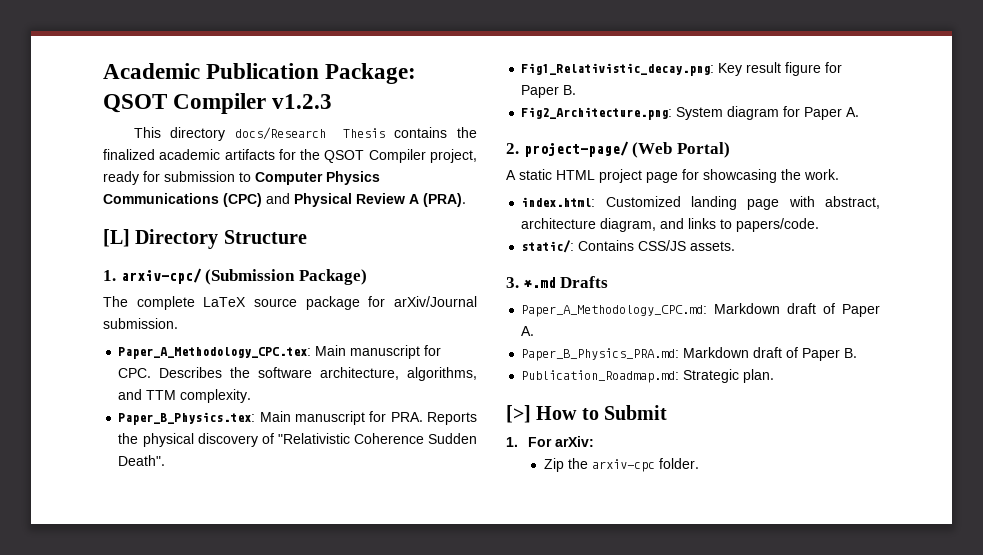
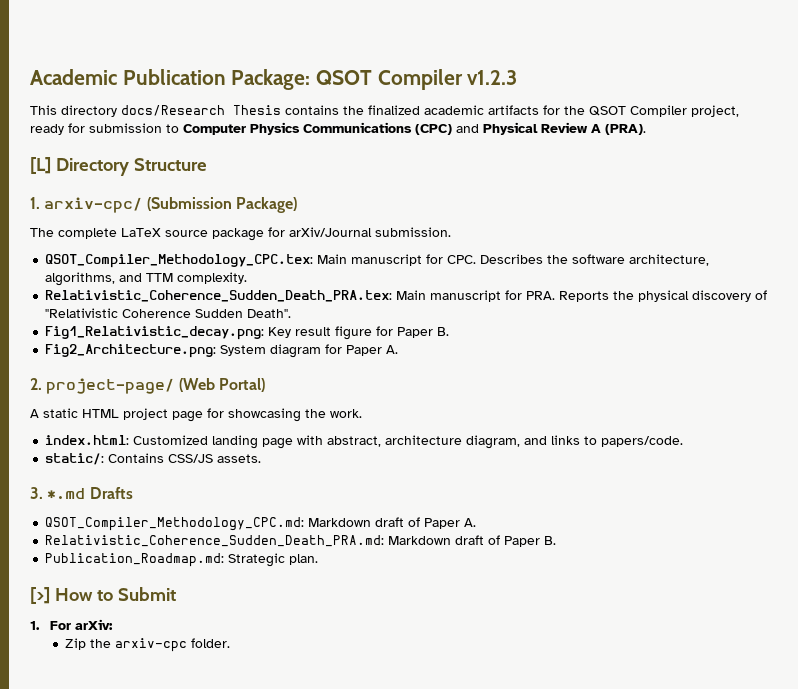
[118,347,312,359] Paper_A_Methodology_CPC.tex: -> [45,254,314,268] QSOT_Compiler_Methodology_CPC.tex:
[118,412,256,425] Paper_B_Physics.tex: -> [45,290,393,302] Relativistic_Coherence_Sudden_Death_PRA.tex:
[521,305,708,317] Paper_A_Methodology_CPC.md: -> [45,517,305,531] QSOT_Compiler_Methodology_CPC.md:
[521,348,680,361] Paper_B_Physics_PRA.md: -> [45,535,385,547] Relativistic_Coherence_Sudden_Death_PRA.md:

